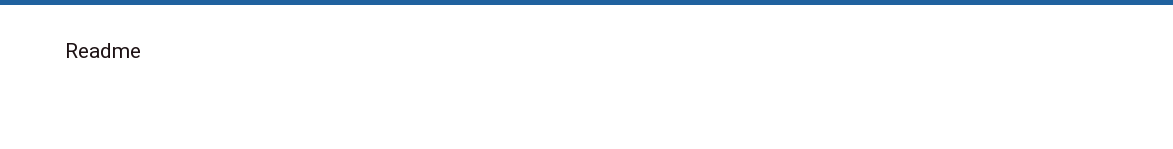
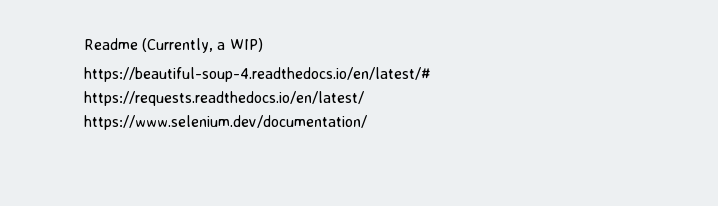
(141, 50) none -> [142,38,263,53] [84,67,431,82] [84,91,364,106] [84,115,367,130] (Currently, a WIP) // https://beautiful-soup-4.readthedocs.io/en/latest/# https://requests.readthedocs.io/en/latest/ https://www.selenium.dev/documentation/

